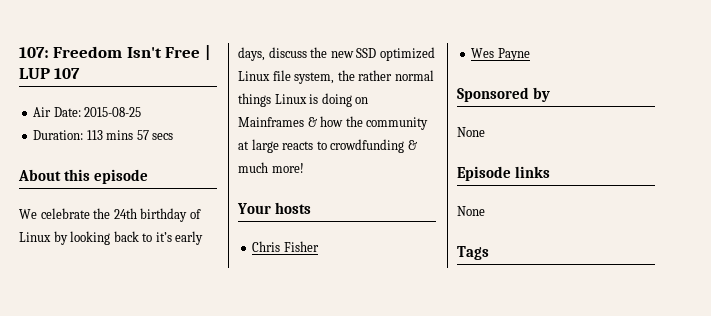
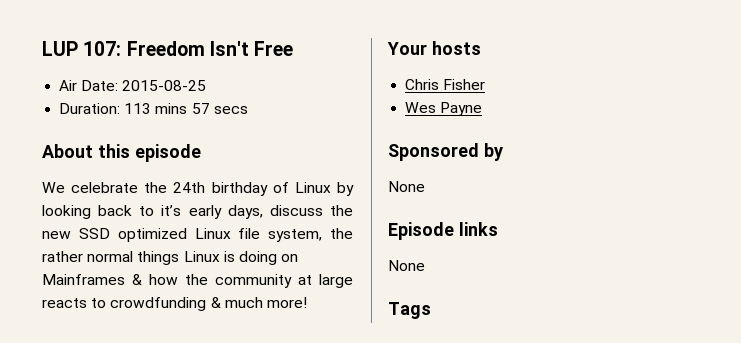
(19, 52) none -> [42,41,78,56] LUP
[204,45,210,60] [19,68,81,79] | LUP 107 -> (294, 48) none

